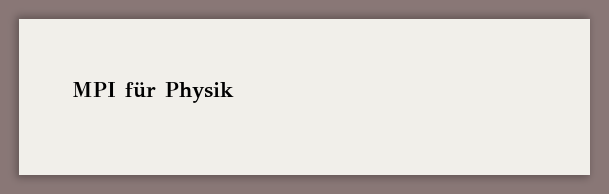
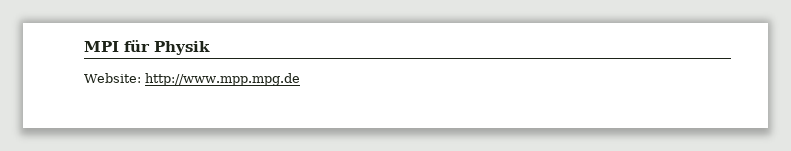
(234, 92) none -> [84,73,300,86] // Website: http://www.mpp.mpg.de

